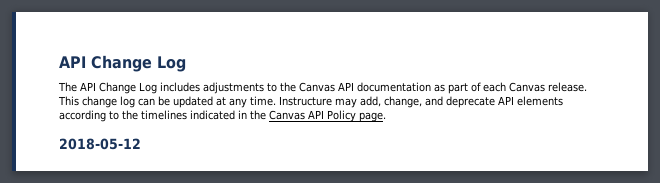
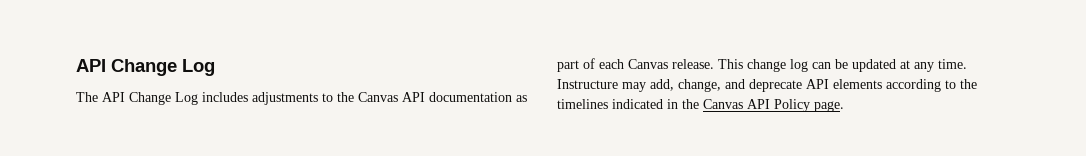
[59,138,141,150] // 2018-05-12 -> (844, 106) none

